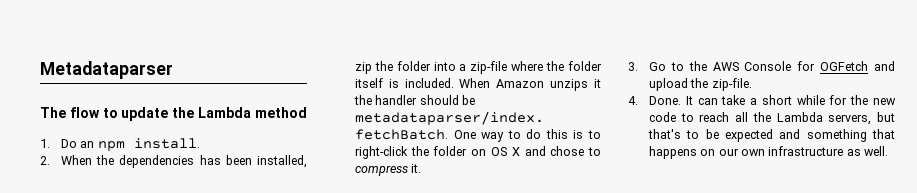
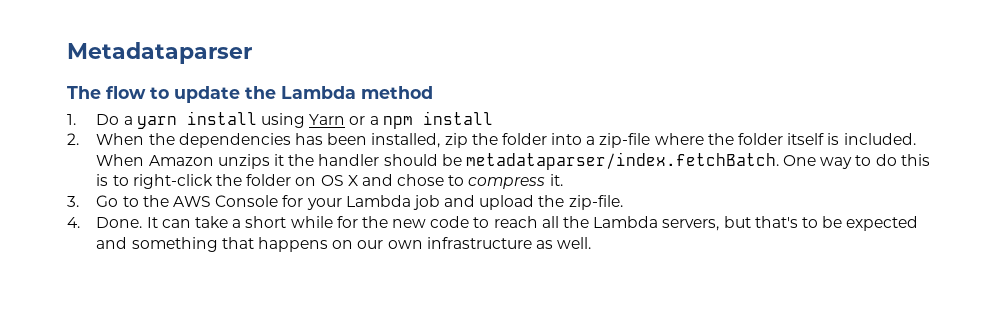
[80,138,200,151] an npm install. -> [123,111,493,129] a yarn install using Yarn or a npm install
[820,61,869,71] OGFetch -> [306,195,440,210] your Lambda job

